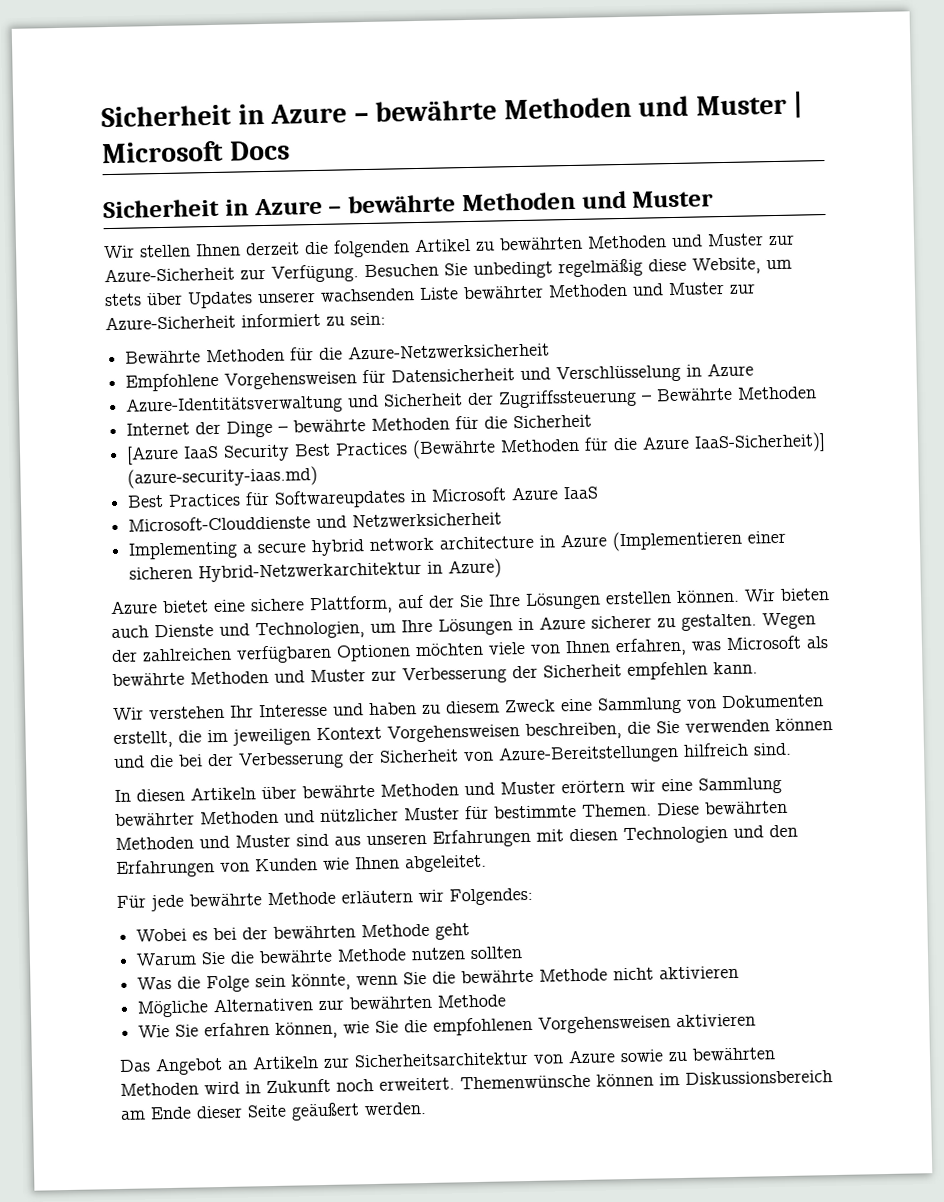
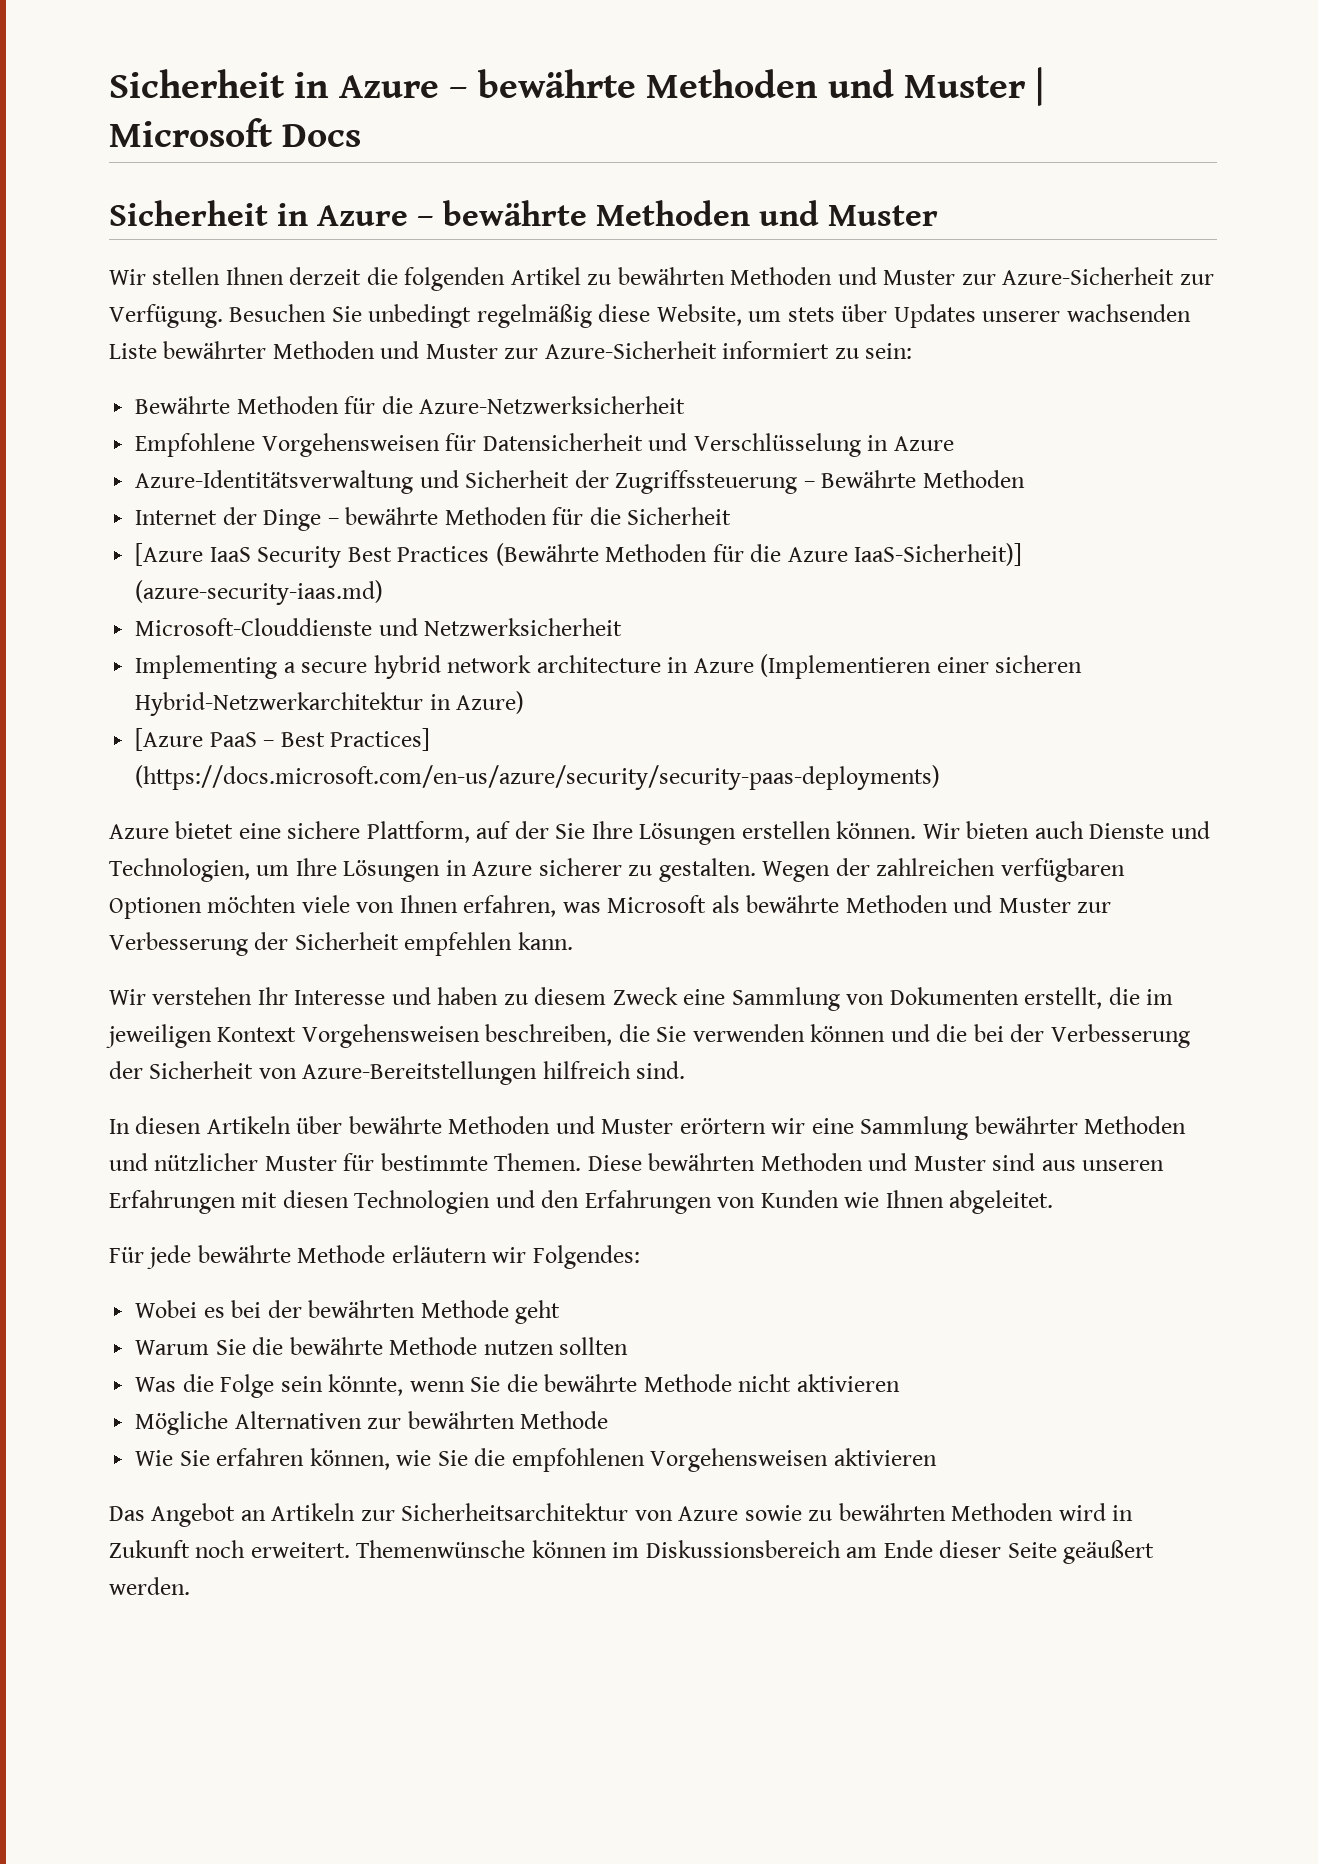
[127,486,600,509] // Best Practices für Softwareupdates in Microsoft Azure IaaS -> (384, 592) none
(503, 568) none -> [135,728,431,751] [135,765,941,790] // [Azure PaaS – Best Practices] (https://docs.microsoft.com/en-us/azure/security/security-paas-deployments)

